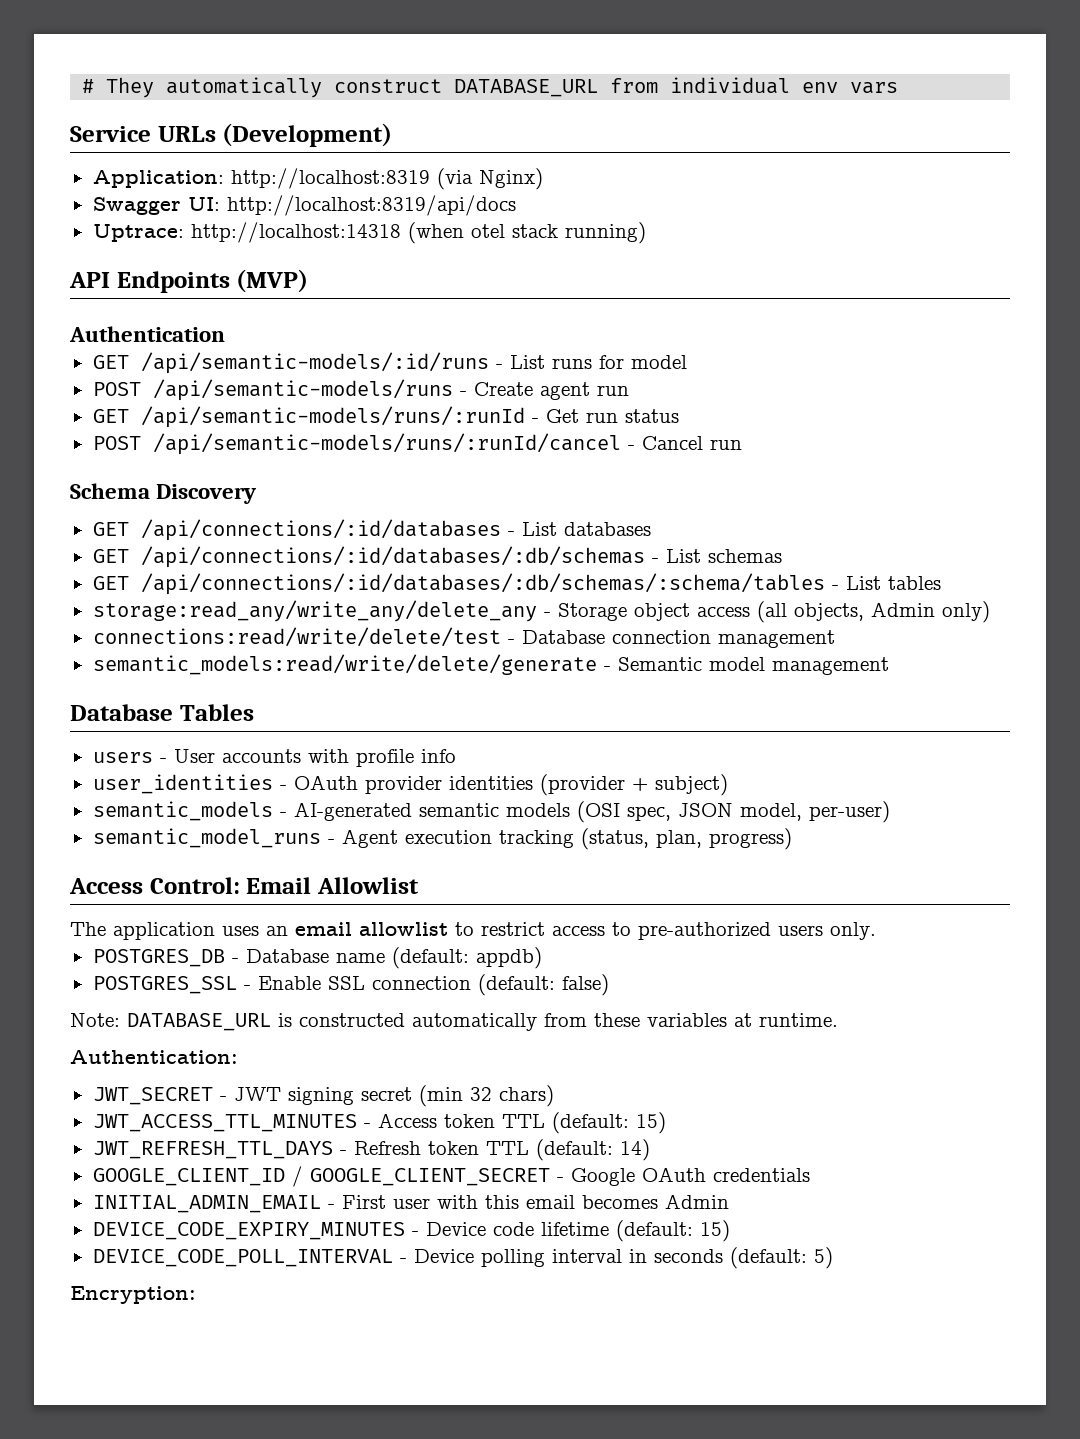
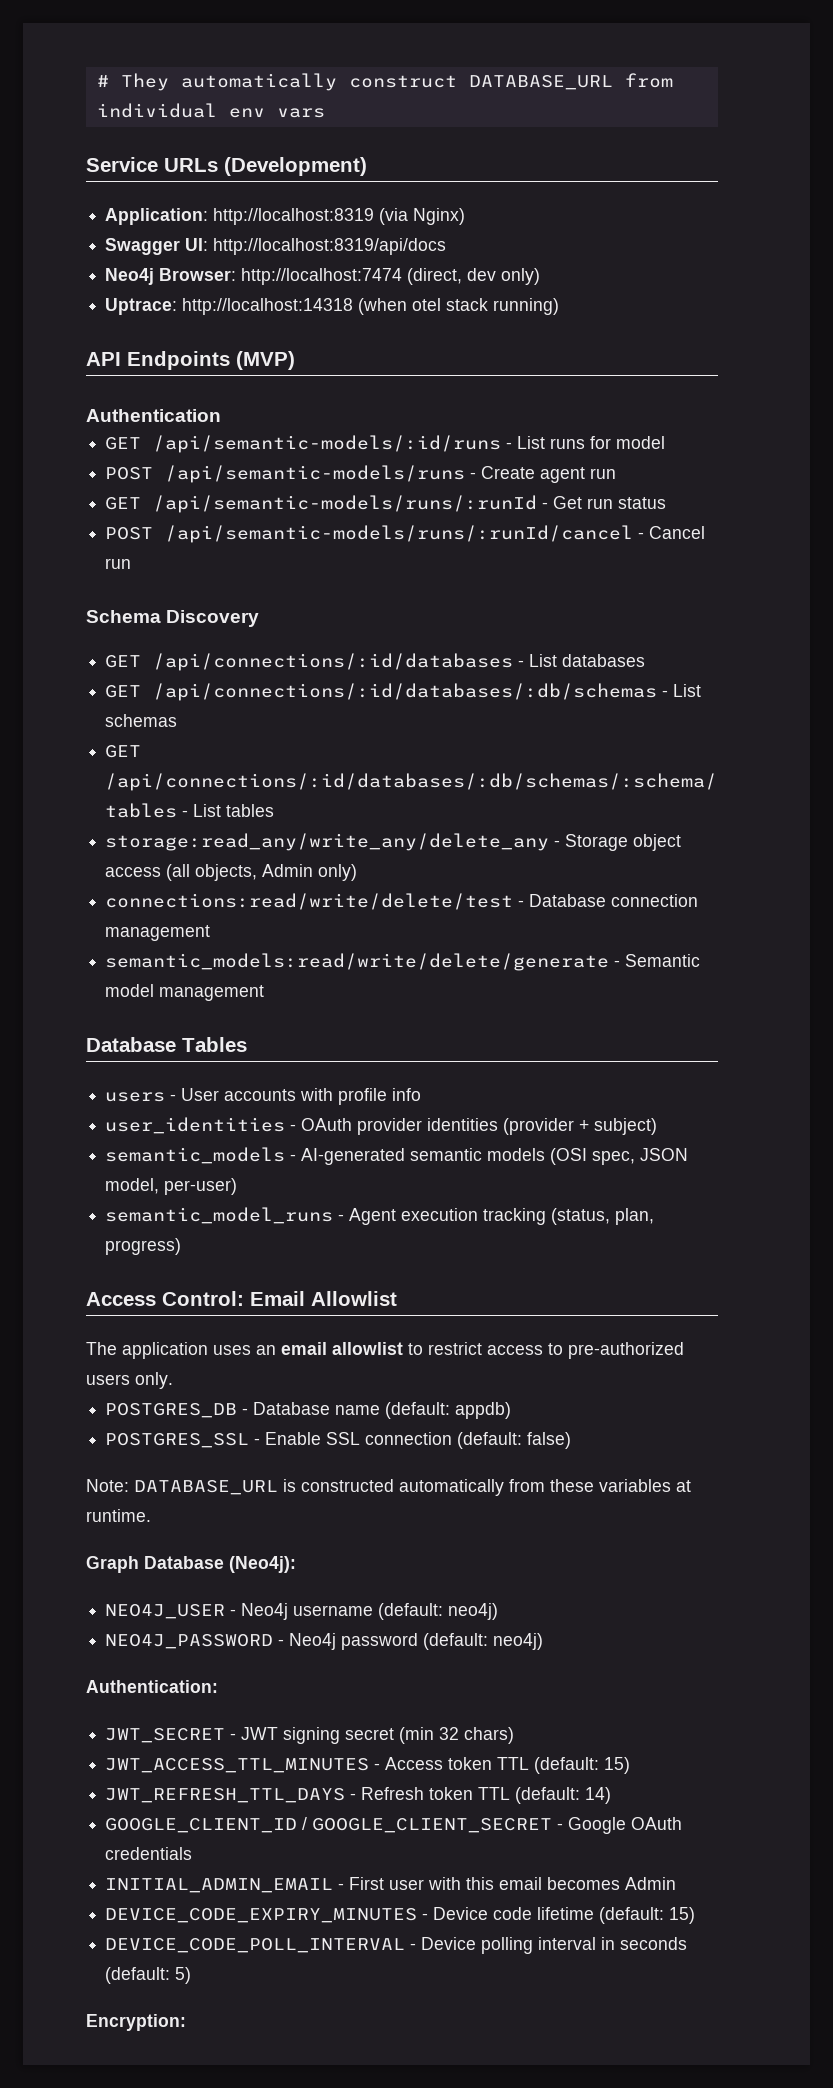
(516, 205) none -> [105,268,541,285] // Neo4j Browser: http://localhost:7474 (direct, dev only)
(838, 1020) none -> [86,1556,296,1573] [105,1603,499,1620] [105,1633,544,1650] // Graph Database (Neo4j): // NEO4J_USER - Neo4j username (default: neo4j) // NEO4J_PASSWORD - Neo4j password (default: neo4j)

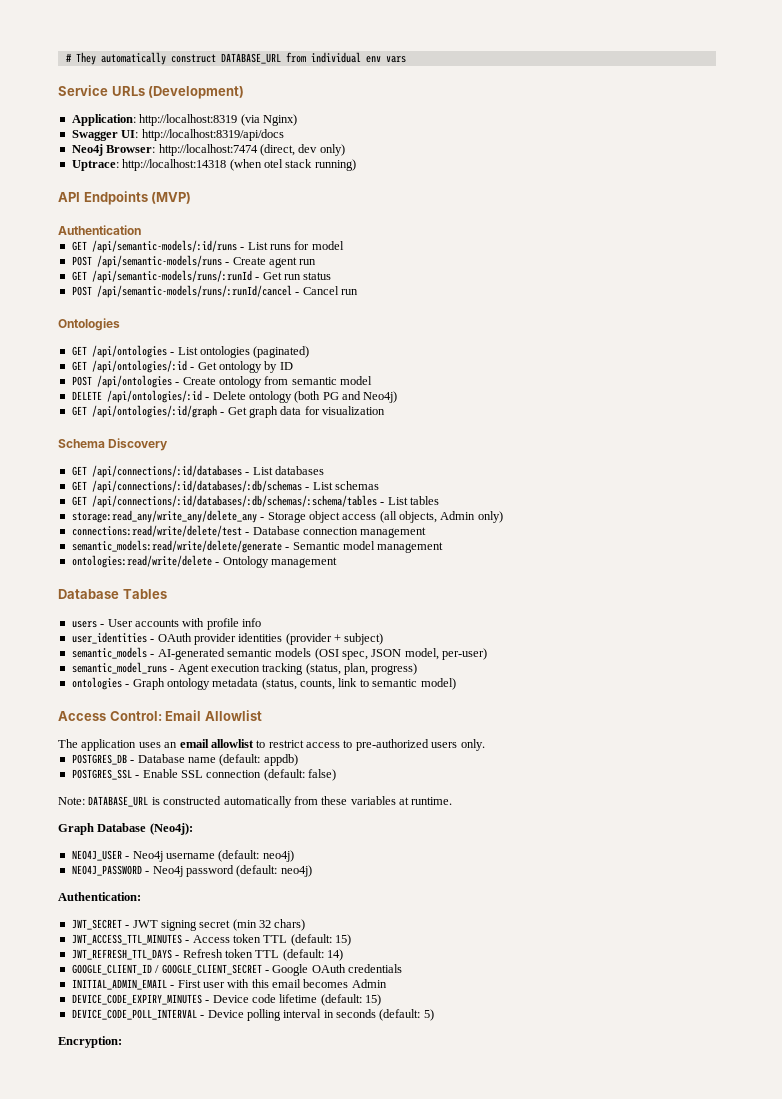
(132, 563) none -> [58,318,120,331] [71,345,310,358] [71,360,293,373] [71,375,372,388] [71,390,398,403] [71,405,385,418] // Ontologies // GET /api/ontologies - List ontologies (paginated) // GET /api/ontologies/:id - Get ontology by ID // POST /api/ontologies - Create ontology from semantic model // DELETE /api/ontologies/:id - Delete ontology (both PG and Neo4j) // GET /api/ontologies/:id/graph - Get graph data for visualization
(265, 993) none -> [71,555,337,568] // ontologies:read/write/delete - Ontology management
(182, 1246) none -> [71,677,456,690] // ontologies - Graph ontology metadata (status, counts, link to semantic model)

